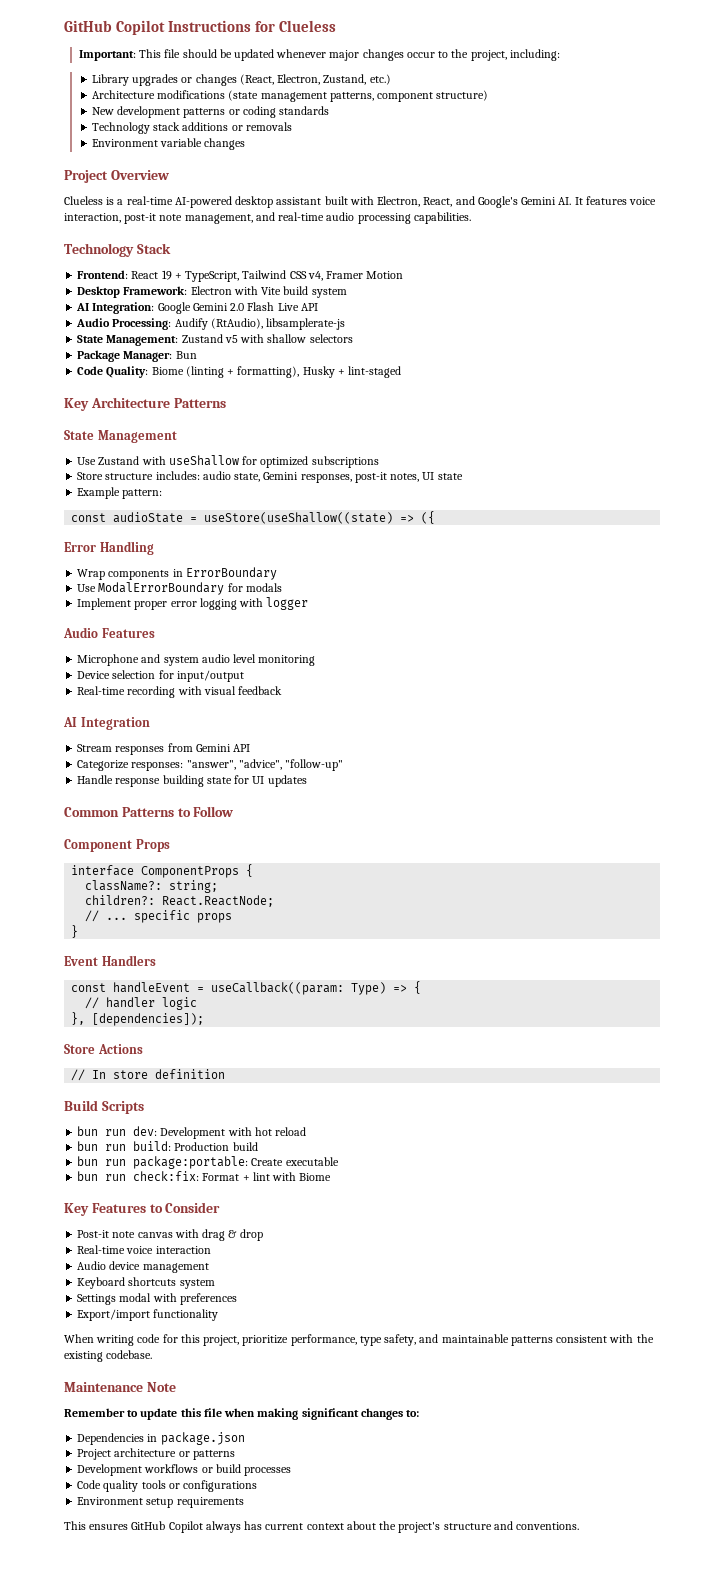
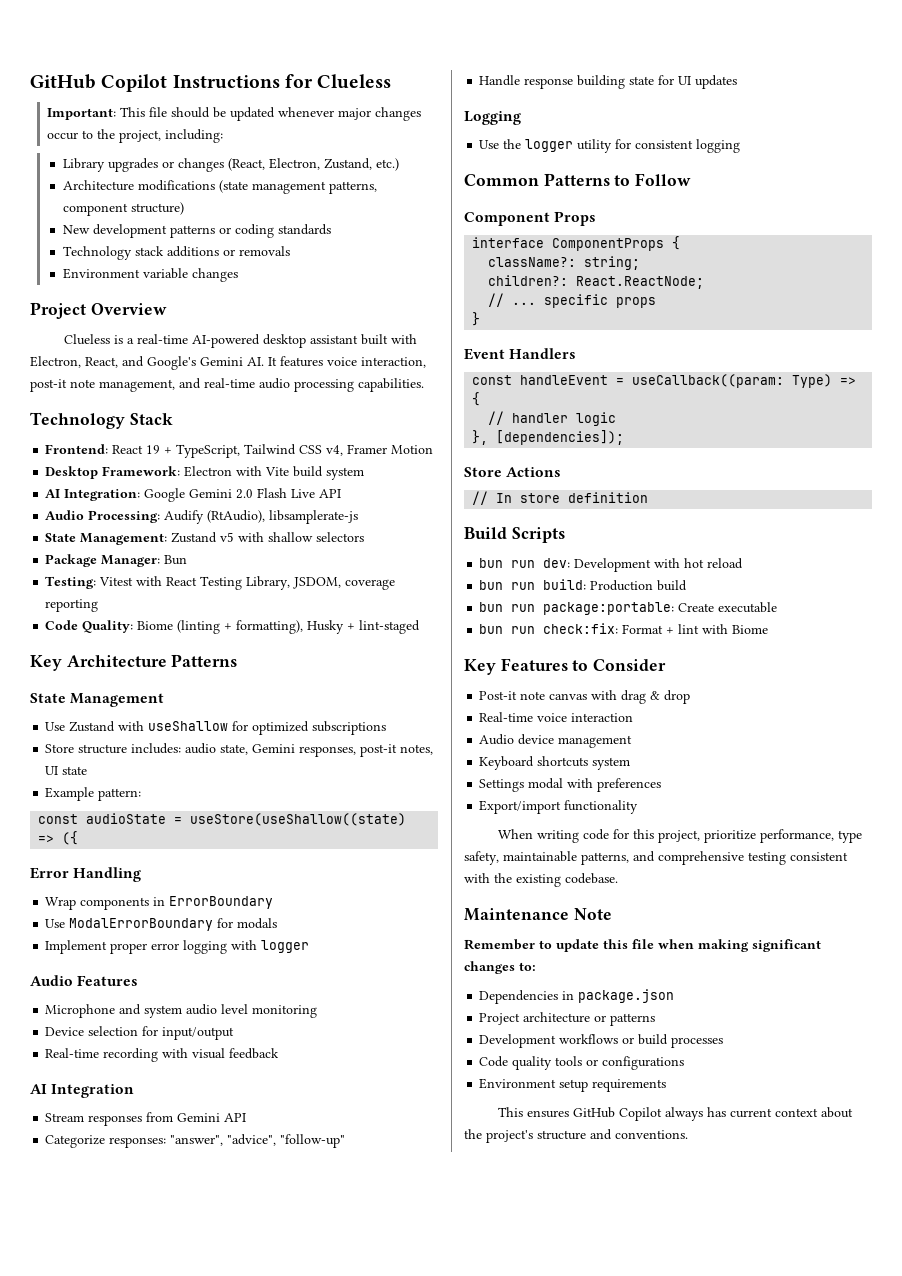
(197, 355) none -> [45,576,396,590] [45,599,99,612] // Testing: Vitest with React Testing Library, JSDOM, coverage reporting
(307, 781) none -> [464,111,521,125] [479,139,741,153] // Logging // Use the logger utility for consistent logging
[419,1334,553,1346] and maintainable patterns -> [503,851,786,865] maintainable patterns, and comprehensive testing

